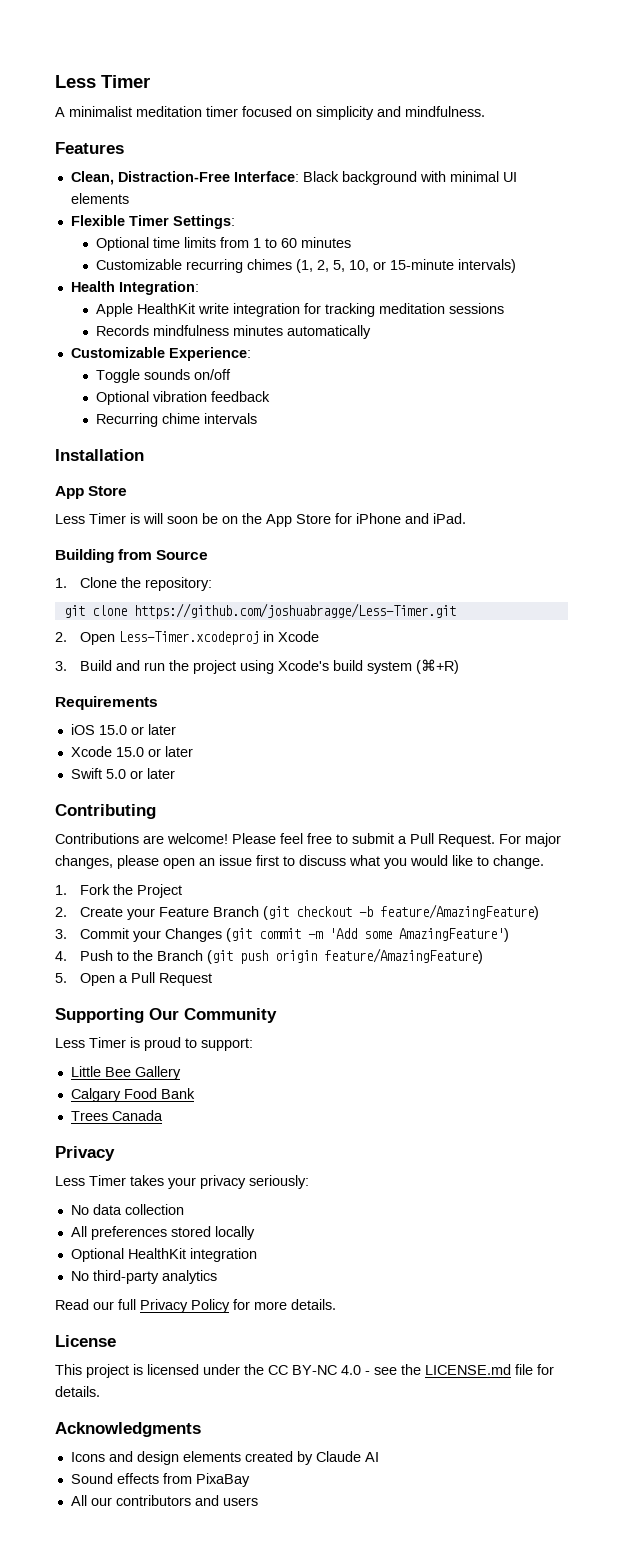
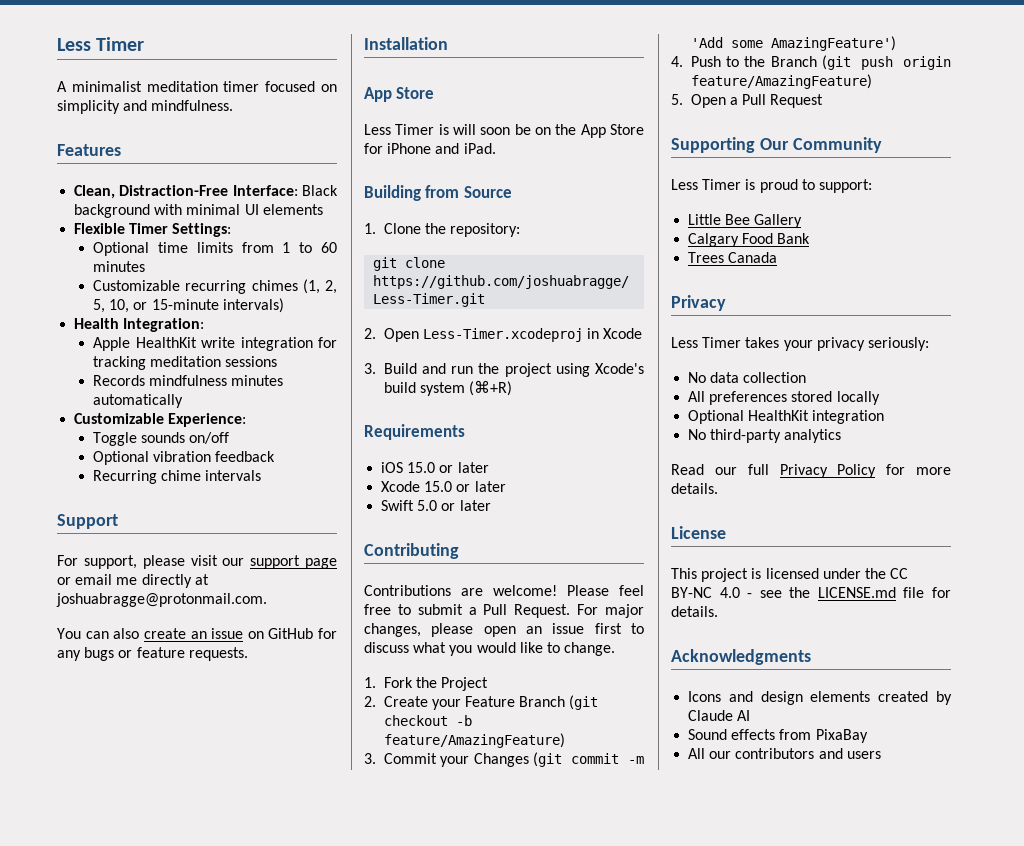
(258, 418) none -> [57,514,118,529] [57,555,337,569] [57,574,209,588] [56,593,267,607] [57,628,337,639] [57,647,248,661] // Support // For support, please visit our support page or email me directly at joshuabragge@protonmail.com. // You can also create an issue on GitHub for any bugs or feature requests.

